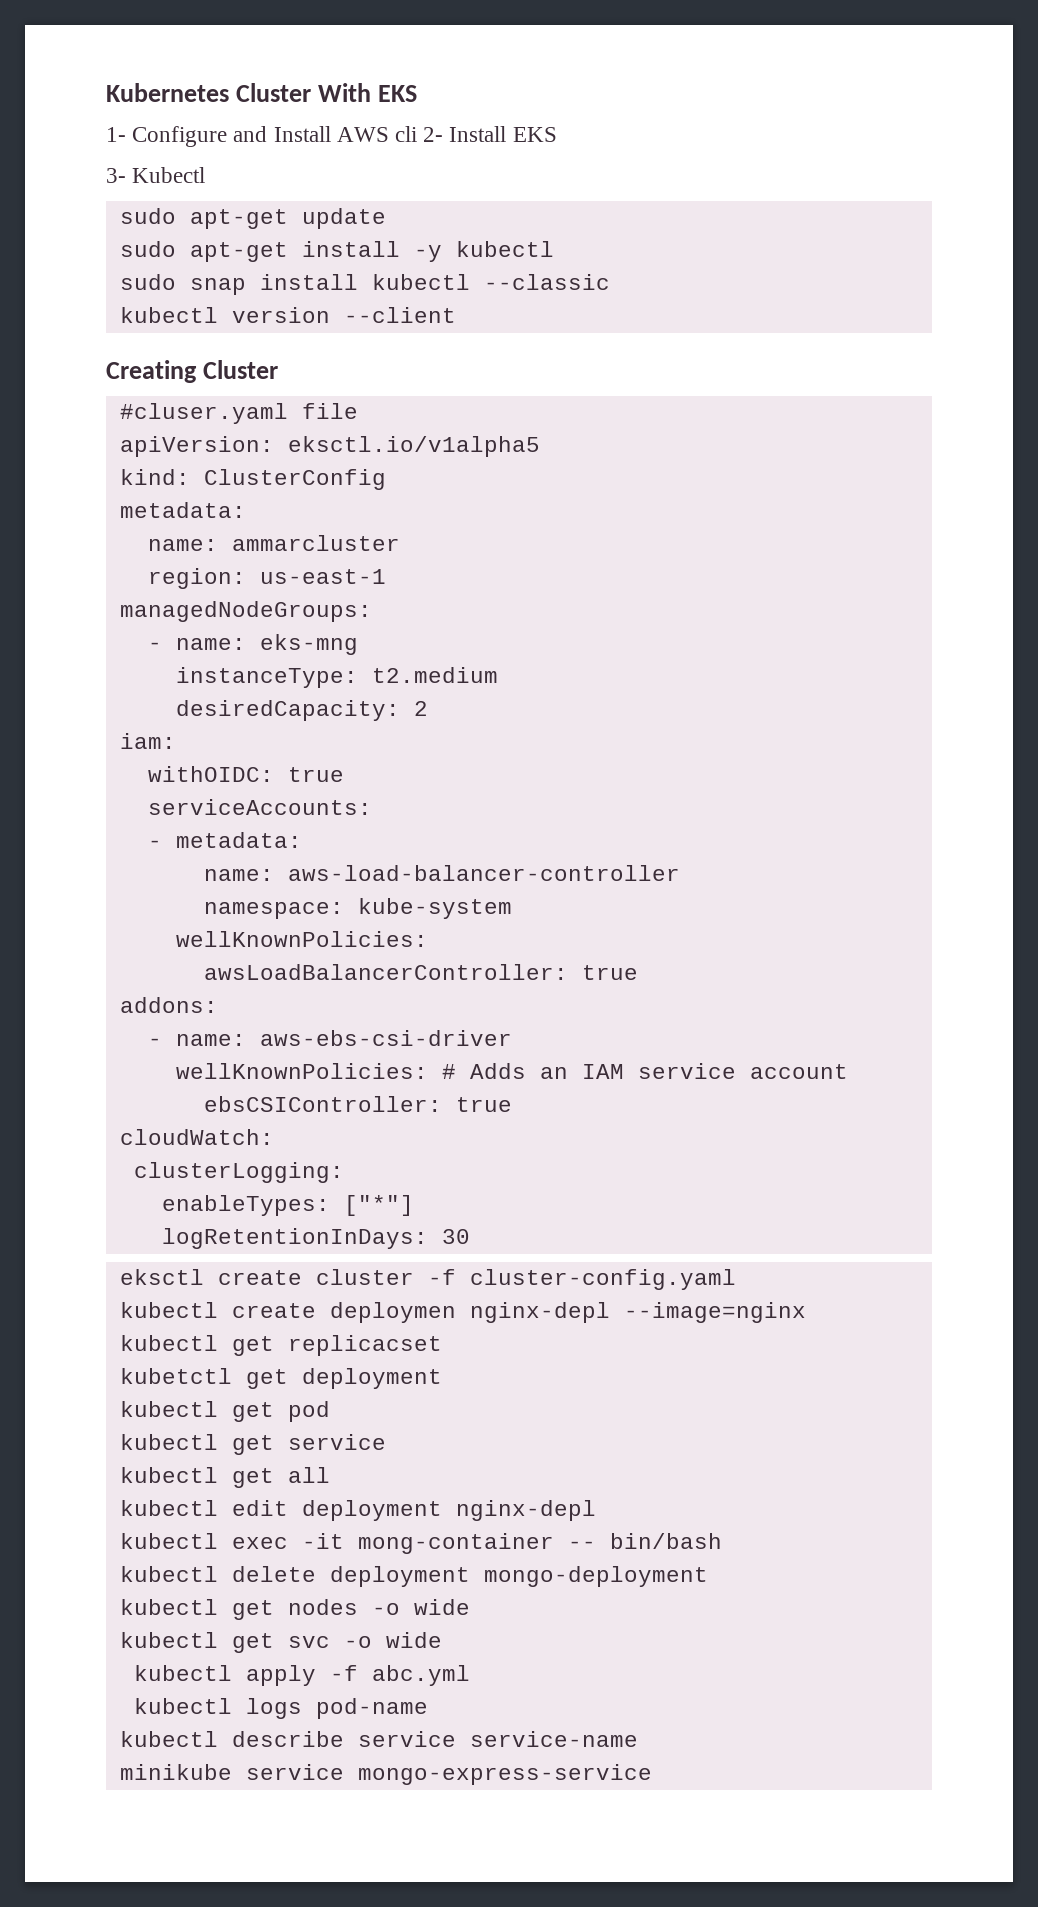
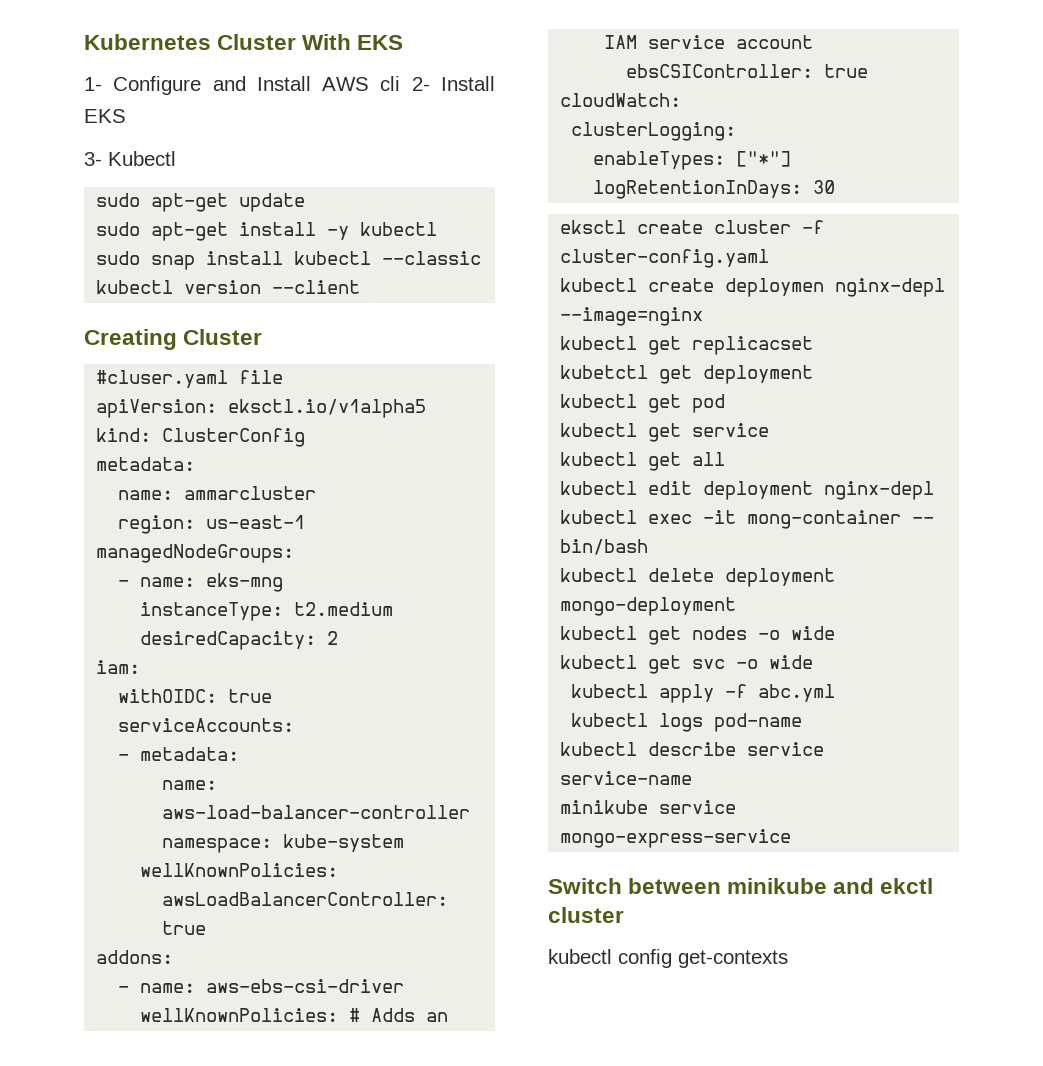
(652, 1774) none -> [548,878,934,894] [548,907,624,923] [548,949,788,968] // Switch between minikube and ekctl cluster // kubectl config get-contexts

